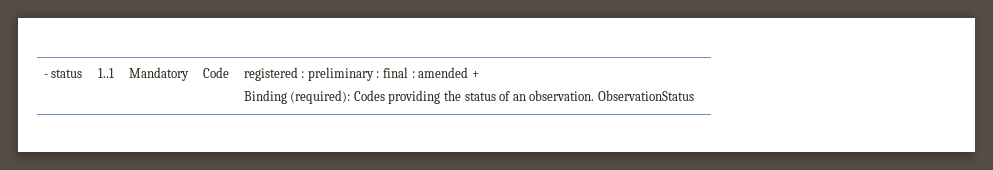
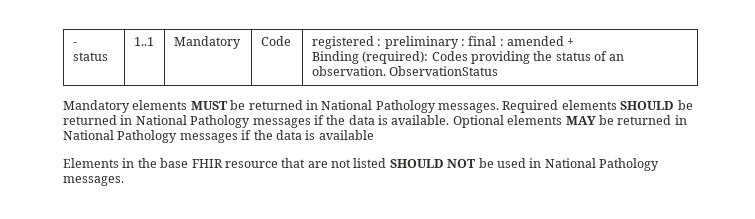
(694, 95) none -> [63,100,693,113] [63,115,687,128] [63,130,374,143] [63,158,659,171] [63,176,124,186] // Mandatory elements MUST be returned in National Pathology messages. Required elements SHOULD be returned in National Pathology messages if the data is available. Optional elements MAY be returned in National Pathology messages if the data is available // Elements in the base FHIR resource that are not listed SHOULD NOT be used in National Pathology messages.

